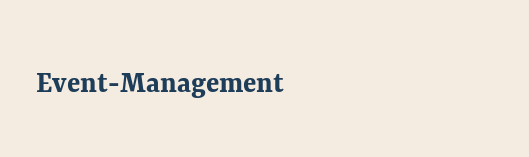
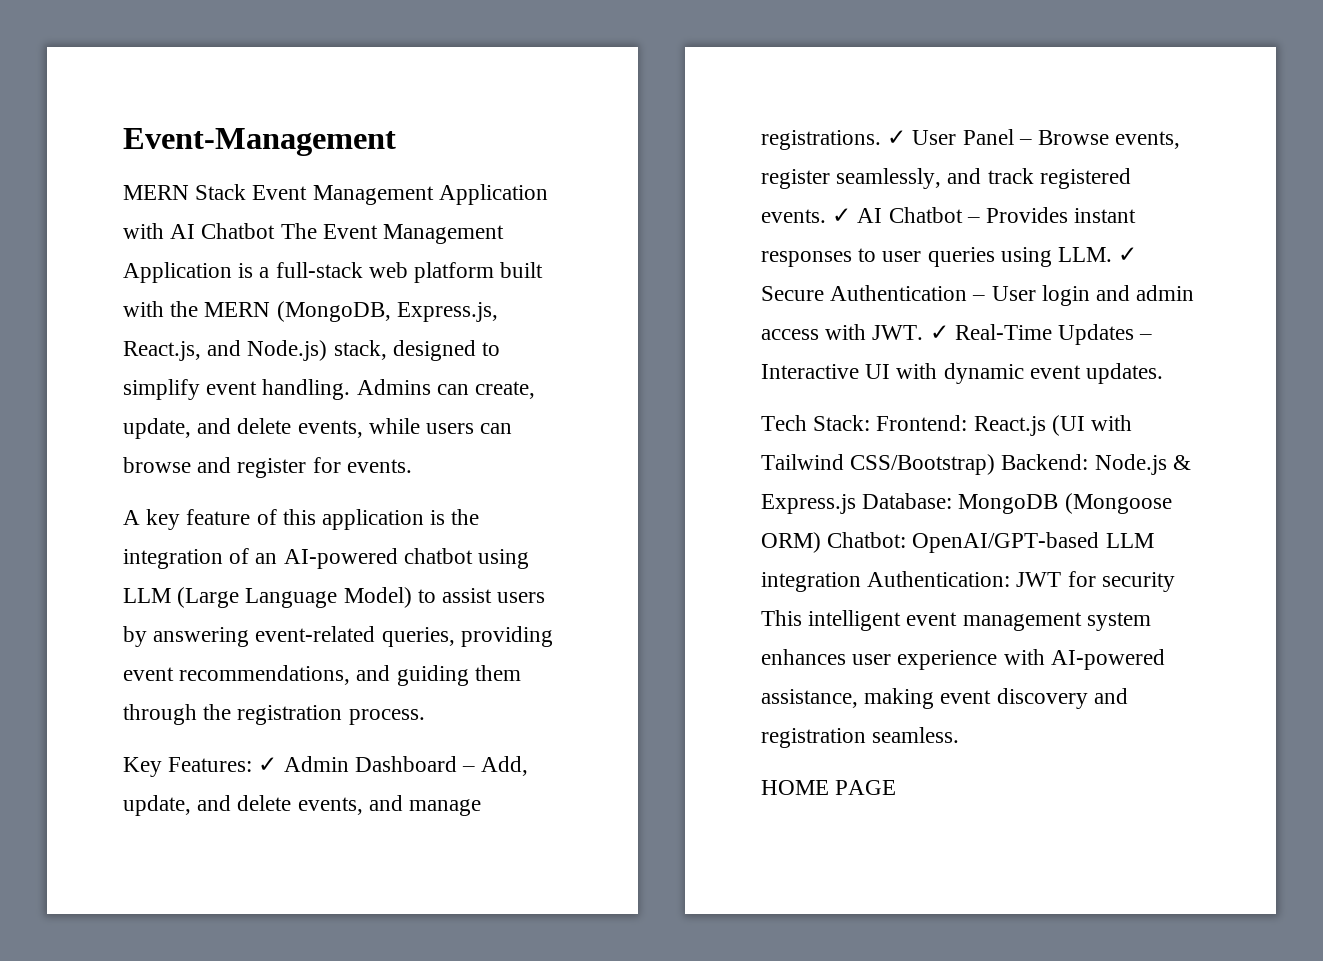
(284, 85) none -> [123,184,548,205] [123,223,505,244] [123,262,544,283] [123,301,498,322] [123,340,501,361] [123,379,536,400] [123,418,513,439] [123,457,412,478] [123,509,480,530] [123,548,530,569] [123,587,546,608] [123,626,553,647] [123,665,521,686] [123,704,425,725] [123,756,529,777] [123,795,482,816] [761,129,1181,150] [761,168,1131,189] [761,207,1137,223] [761,247,1138,267] [761,285,1195,306] [761,324,1153,345] [761,363,1164,384] [761,415,1133,436] [761,454,1191,475] [761,493,1172,514] [761,532,1154,553] [761,571,1175,592] [761,610,1151,631] [761,649,1165,670] [761,688,1128,709] [761,727,960,748] [761,780,897,795] // MERN Stack Event Management Application with AI Chatbot The Event Management Application is a full-stack web platform built with the MERN (MongoDB, Express.js, React.js, and Node.js) stack, designed to simplify event handling. Admins can create, update, and delete events, while users can browse and register for events. // A key feature of this application is the integration of an AI-powered chatbot using LLM (Large Language Model) to assist users by answering event-related queries, providing event recommendations, and guiding them through the registration process. // Key Features: ✓ Admin Dashboard – Add, update, and delete events, and manage registrations. ✓ User Panel – Browse events, register seamlessly, and track registered events. ✓ AI Chatbot – Provides instant responses to user queries using LLM. ✓ Secure Authentication – User login and admin access with JWT. ✓ Real-Time Updates – Interactive UI with dynamic event updates. // Tech Stack: Frontend: React.js (UI with Tailwind CSS/Bootstrap) Backend: Node.js & Express.js Database: MongoDB (Mongoose ORM) Chatbot: OpenAI/GPT-based LLM integration Authentication: JWT for security This intelligent event management system enhances user experience with AI-powered assistance, making event discovery and registration seamless. // HOME PAGE

